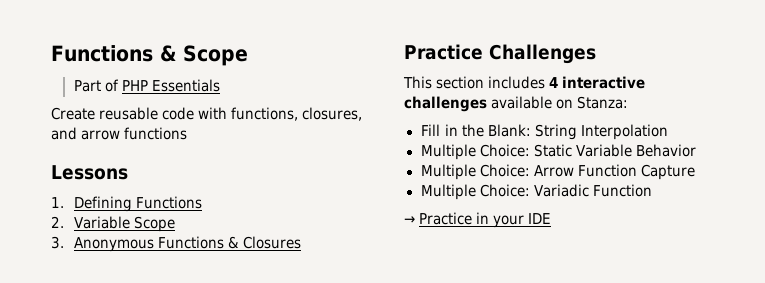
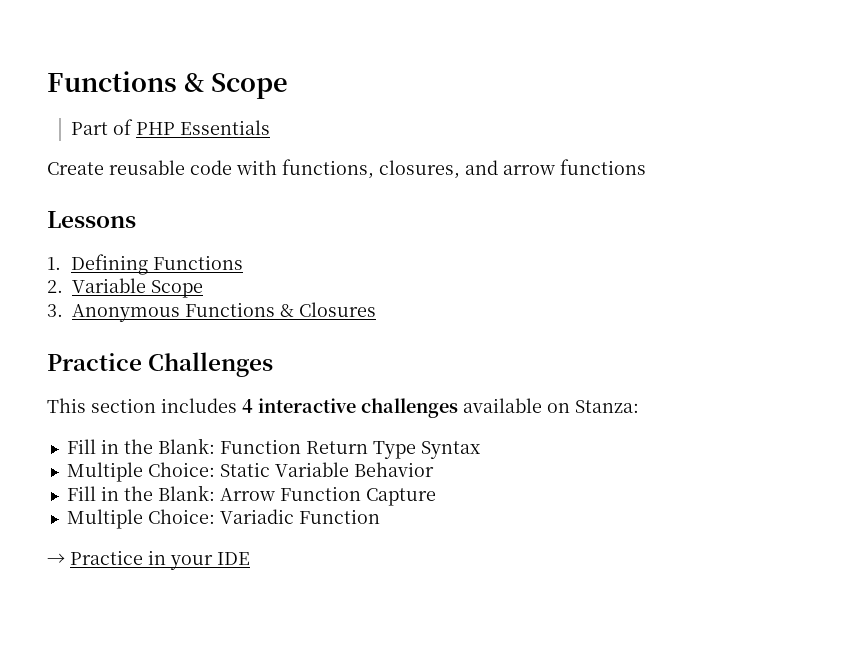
[534,124,668,140] String Interpolation -> [219,439,480,459] Function Return Type Syntax
[420,164,530,180] Multiple Choice: -> [66,485,215,501] Fill in the Blank:

